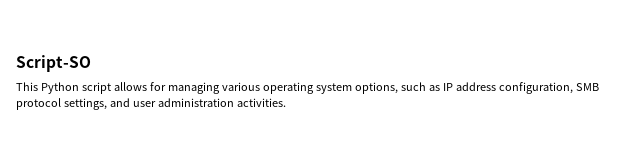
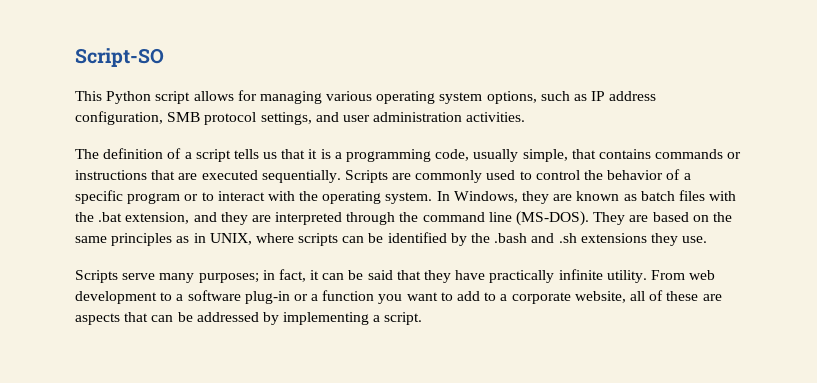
(286, 102) none -> [75,148,742,162] [75,169,691,183] [75,190,737,204] [75,211,732,226] [75,232,708,246] [75,269,716,283] [75,290,722,304] [75,312,423,325] // The definition of a script tells us that it is a programming code, usually simple, that contains commands or instructions that are executed sequentially. Scripts are commonly used to control the behavior of a specific program or to interact with the operating system. In Windows, they are known as batch files with the .bat extension, and they are interpreted through the command line (MS-DOS). They are based on the same principles as in UNIX, where scripts can be identified by the .bash and .sh extensions they use. // Scripts serve many purposes; in fact, it can be said that they have practically infinite utility. From web development to a software plug-in or a function you want to add to a corporate website, all of these are aspects that can be addressed by implementing a script.

